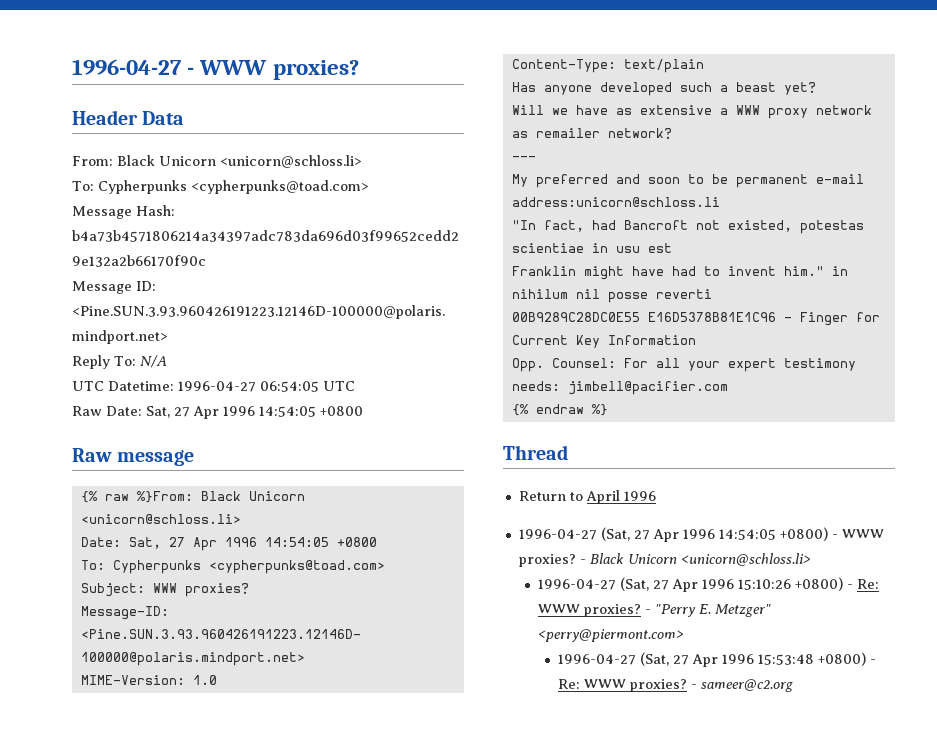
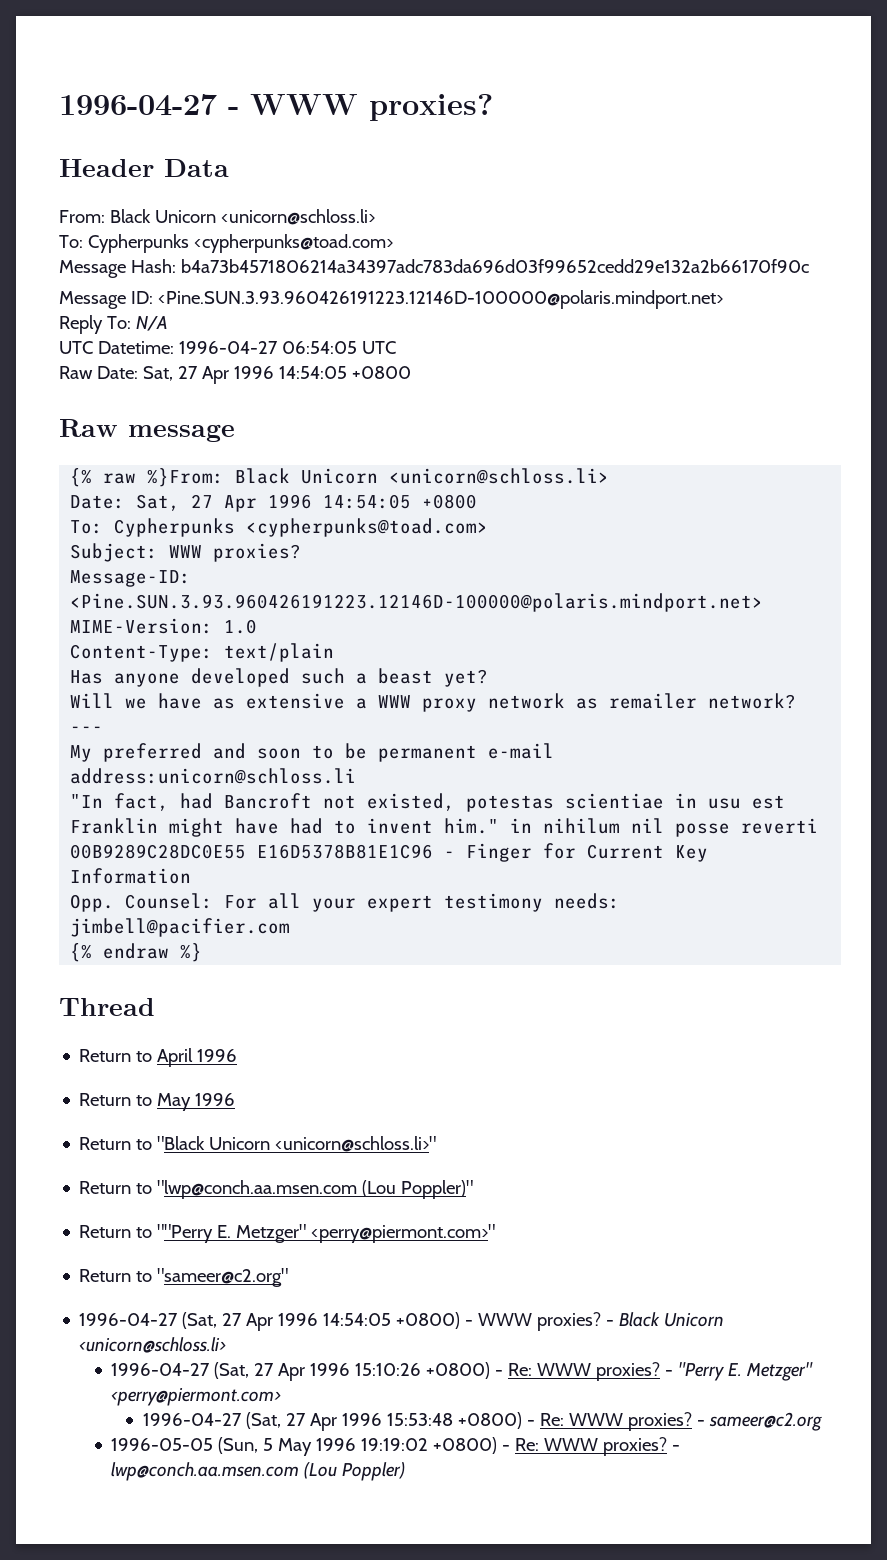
(656, 496) none -> [79,1093,236,1111] [79,1136,437,1152] [79,1180,474,1199] [79,1224,496,1243] [79,1268,289,1287] // Return to May 1996 // Return to "Black Unicorn <unicorn@schloss.li>" // Return to "lwp@conch.aa.msen.com (Lou Poppler)" // Return to ""Perry E. Metzger" <perry@piermont.com>" // Return to "sameer@c2.org"
(793, 685) none -> [111,1437,681,1456] [111,1462,406,1481] // 1996-05-05 (Sun, 5 May 1996 19:19:02 +0800) - Re: WWW proxies? - lwp@conch.aa.msen.com (Lou Poppler)

